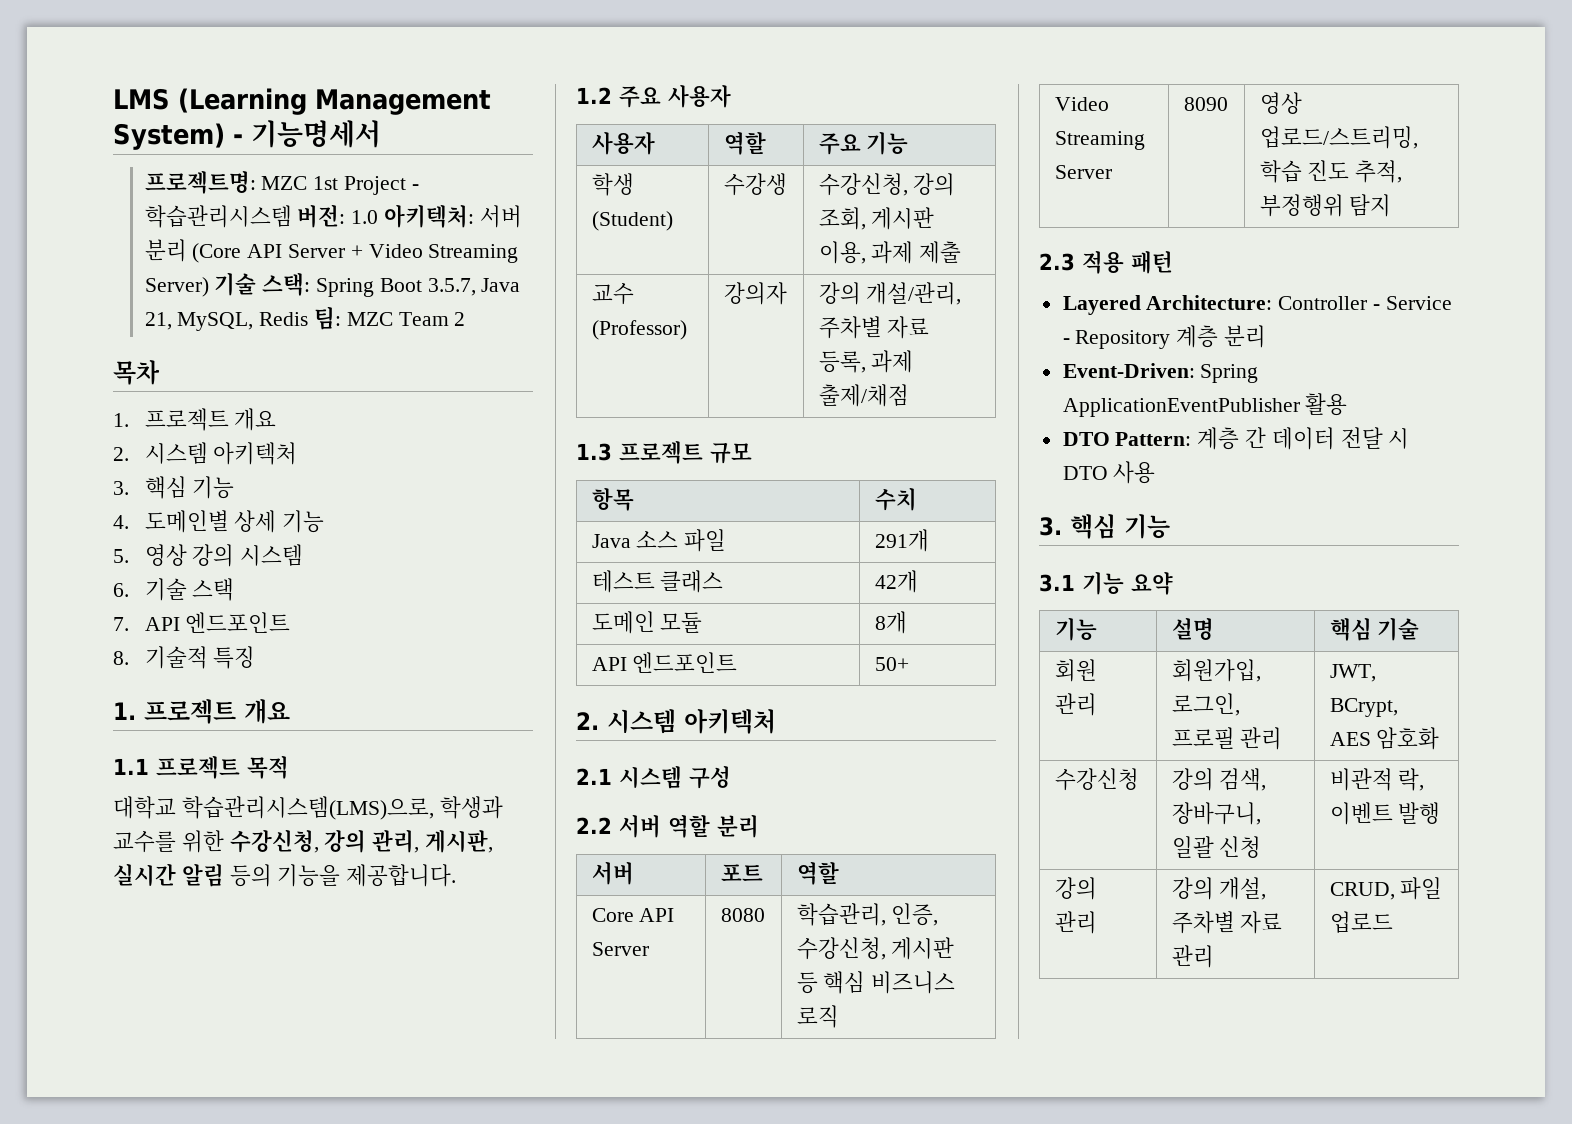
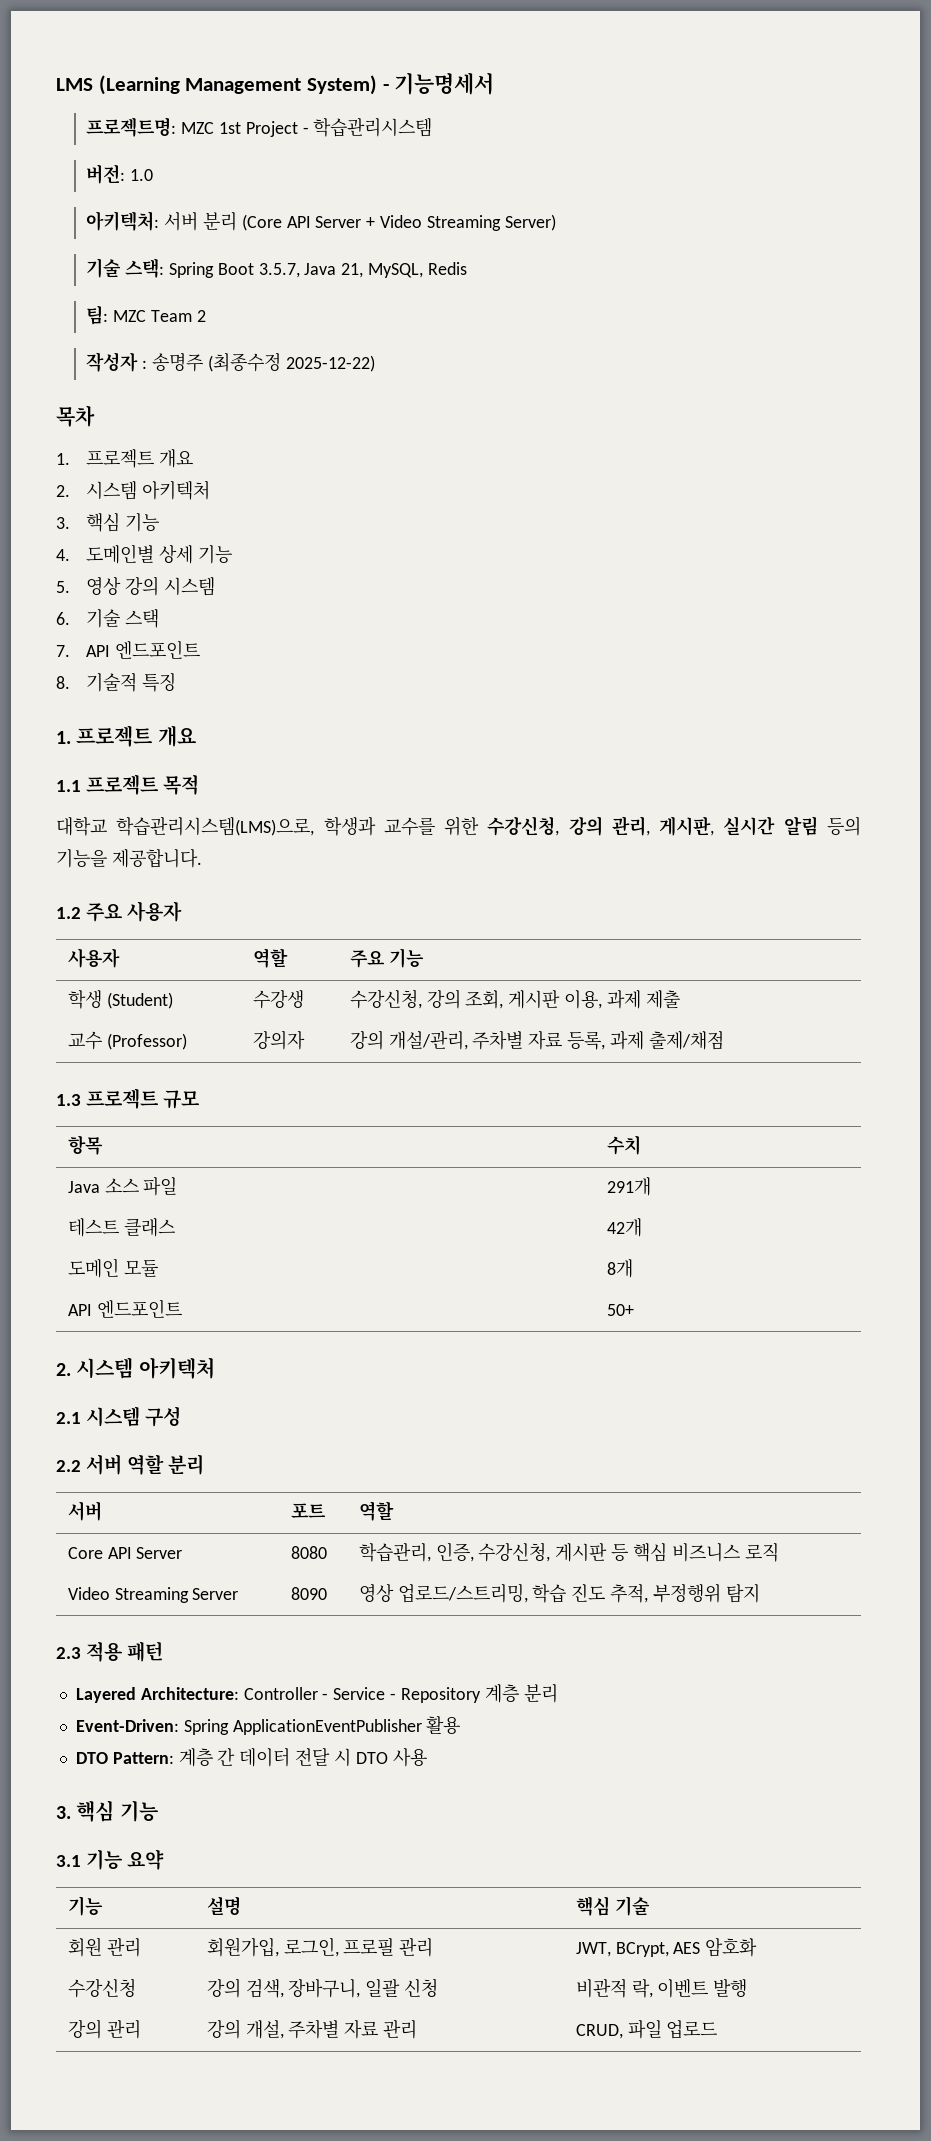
(292, 216) none -> (433, 127) //
(379, 217) none -> (153, 175) //
(209, 287) none -> (556, 222) //
(309, 319) none -> (468, 268) //
(466, 319) none -> [86,352,375,372] // 작성자 : 송명주 (최종수정 2025-12-22)

